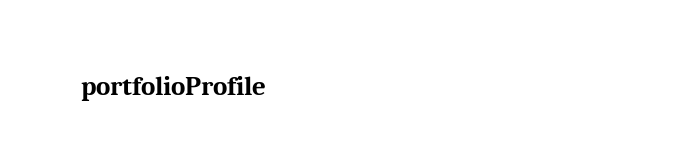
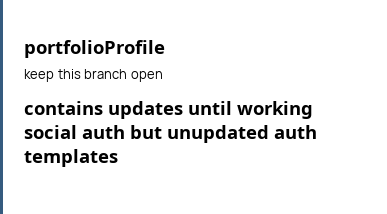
(266, 88) none -> [24,69,163,82] [24,101,313,119] [24,125,317,143] [24,149,118,167] // keep this branch open // contains updates until working social auth but unupdated auth templates

